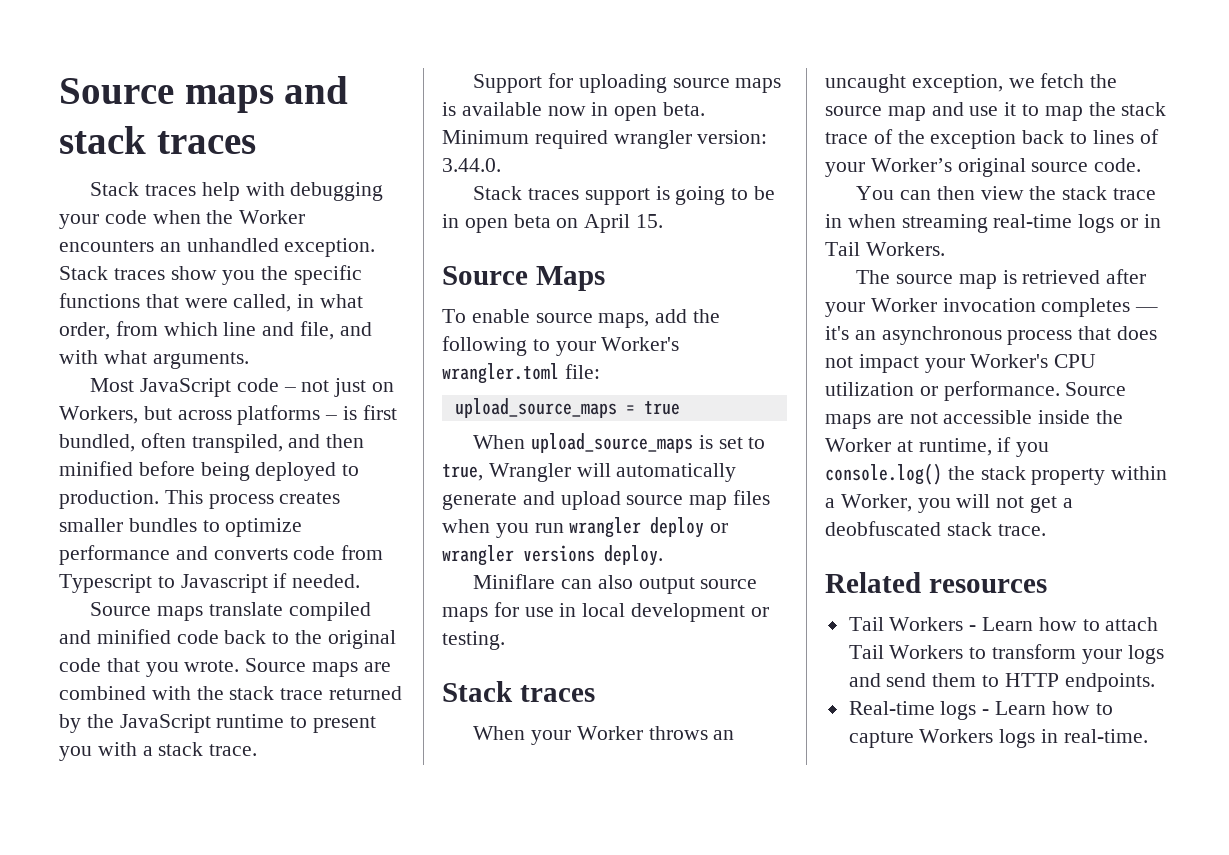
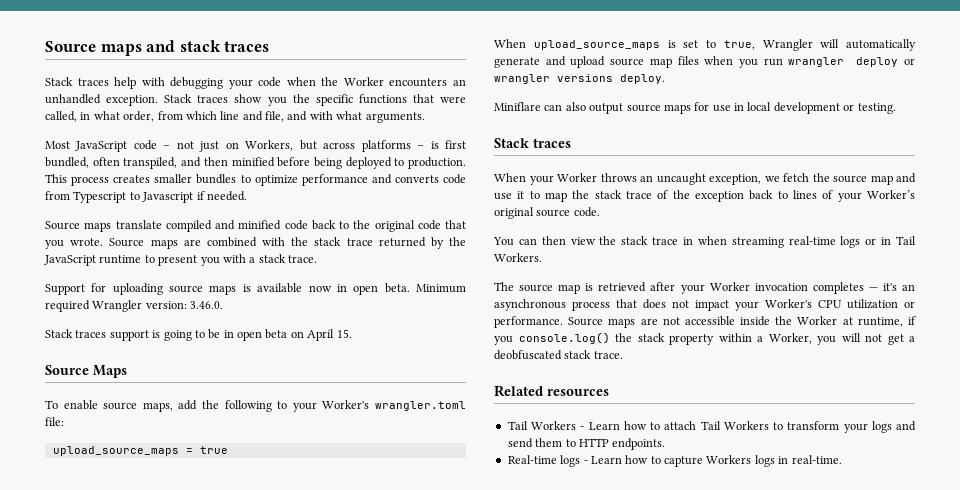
[613,130,768,149] [442,158,501,172] wrangler version: 3.44.0. -> [92,300,224,312] Wrangler version: 3.46.0.

